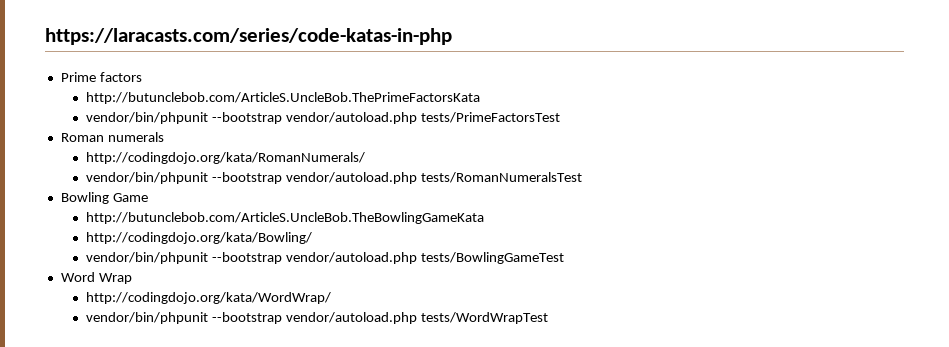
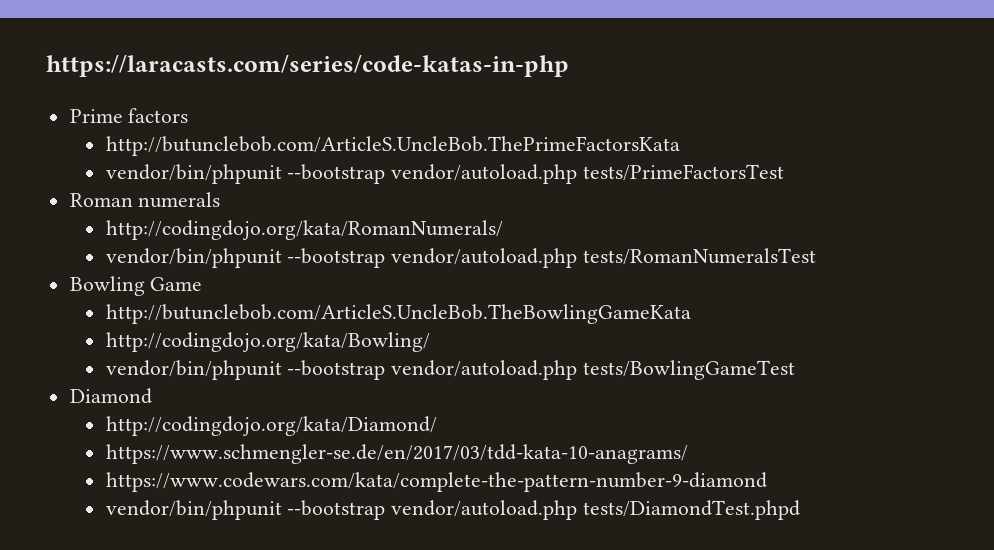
[60,272,132,284] [86,292,332,304] [86,312,549,324] Word Wrap // http://codingdojo.org/kata/WordWrap/ // vendor/bin/phpunit --bootstrap vendor/autoload.php tests/WordWrapTest -> [69,388,152,404] [105,416,437,436] [105,444,688,464] [105,472,767,492] [105,500,800,520] Diamond // http://codingdojo.org/kata/Diamond/ // https://www.schmengler-se.de/en/2017/03/tdd-kata-10-anagrams/ // https://www.codewars.com/kata/complete-the-pattern-number-9-diamond // vendor/bin/phpunit --bootstrap vendor/autoload.php tests/DiamondTest.phpd

